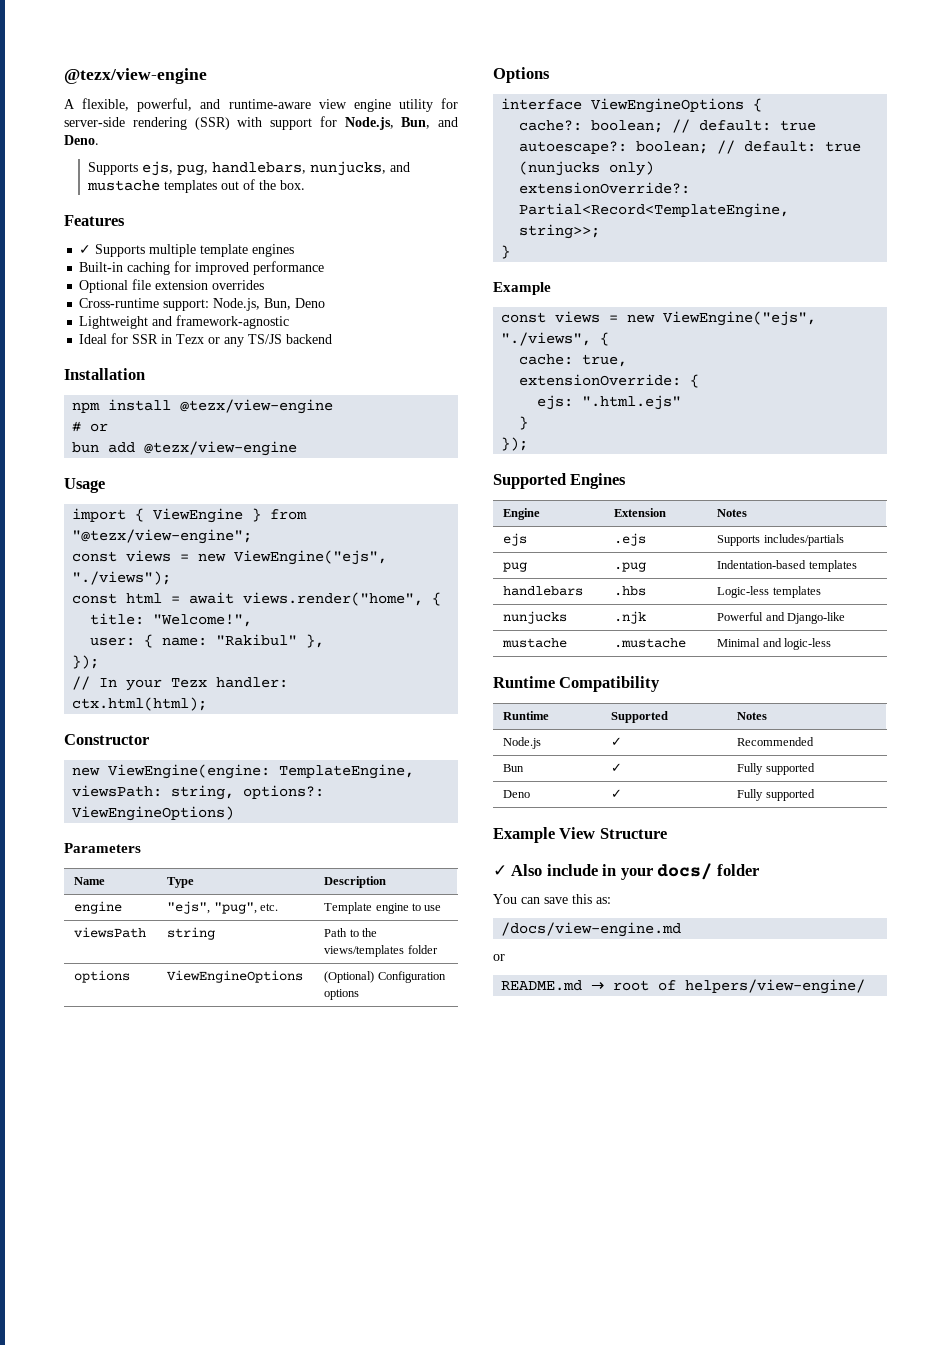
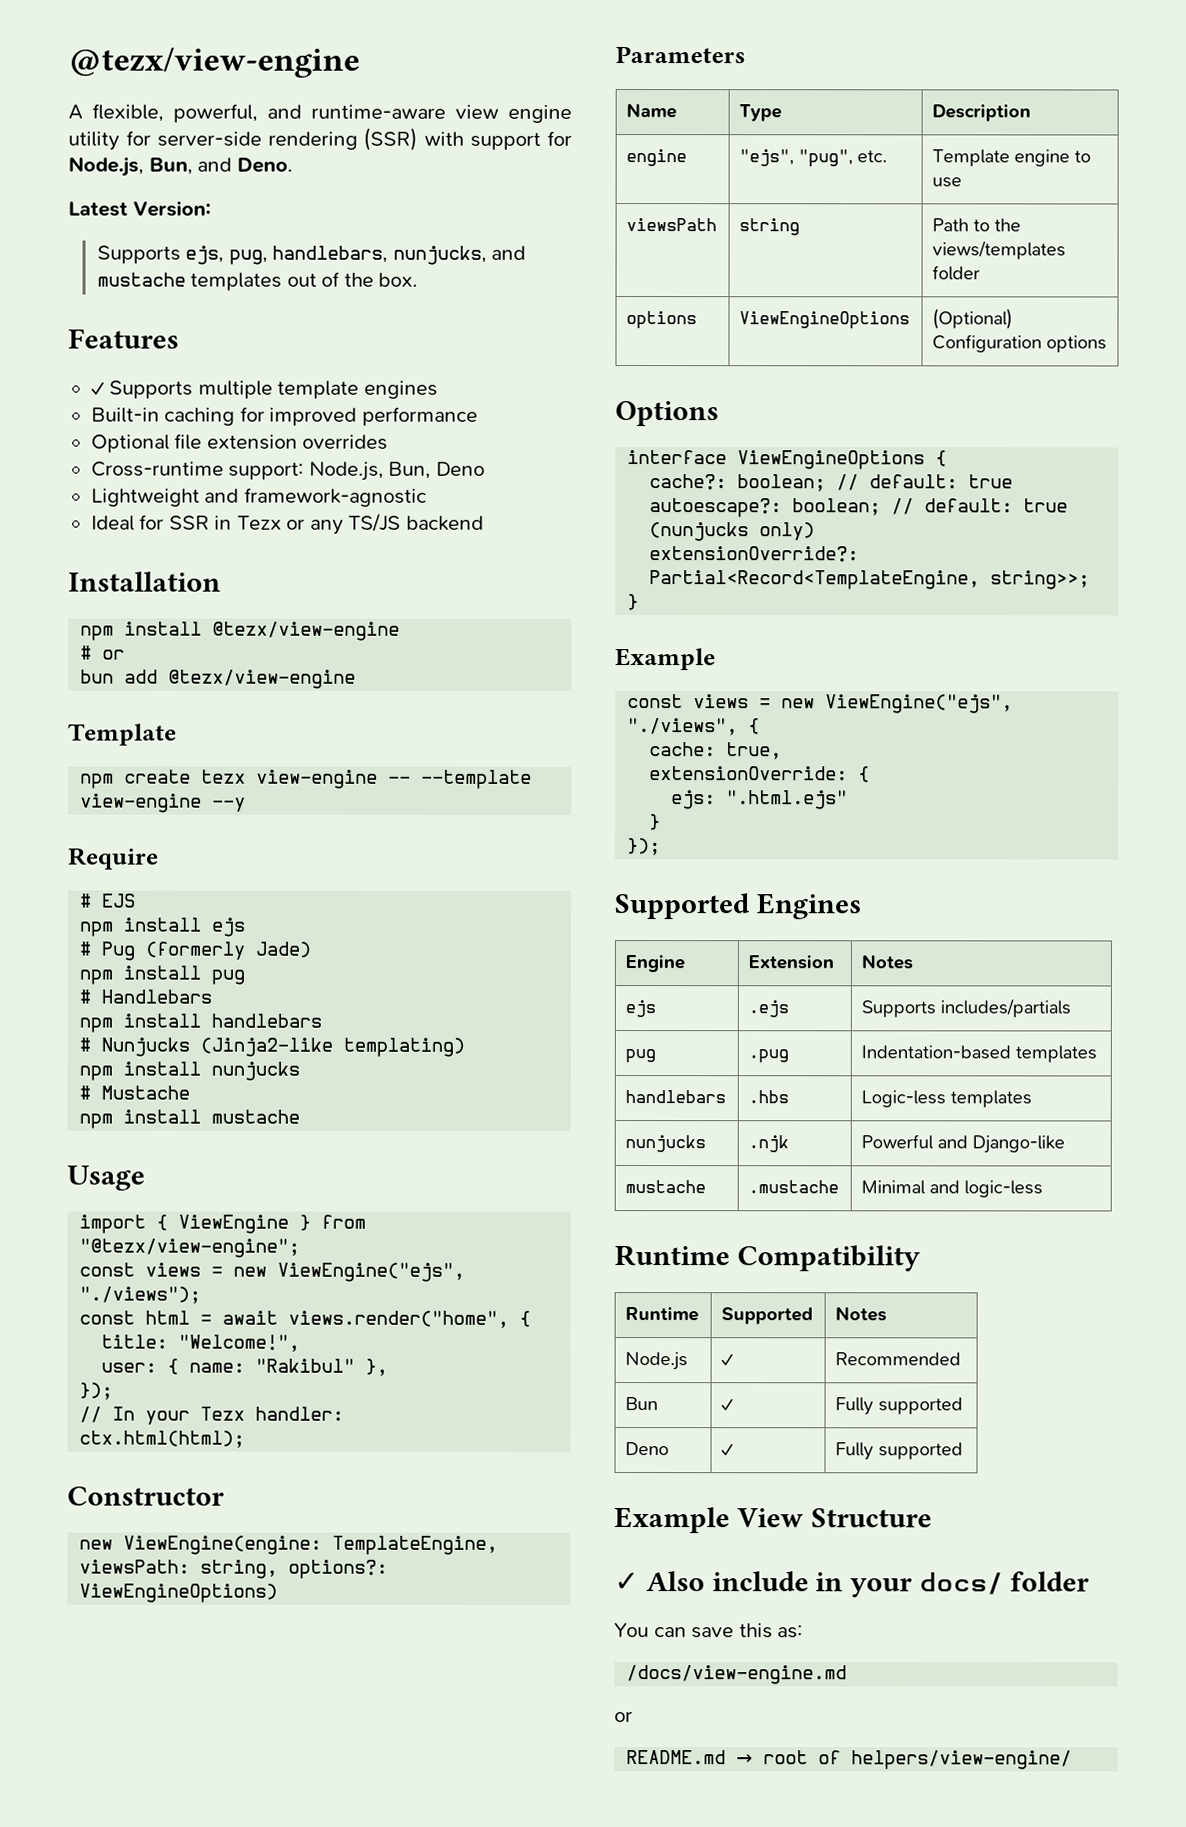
(99, 140) none -> [68,200,211,217] // Latest Version:
(298, 448) none -> [68,723,177,746] [80,769,533,789] [80,793,247,813] [68,847,159,870] [80,893,137,908] [79,917,246,937] [79,941,312,961] [79,965,246,985] [79,989,213,1004] [79,1013,323,1033] [79,1037,466,1057] [79,1061,301,1081] [79,1085,191,1100] [79,1109,301,1129] // Template // npm create tezx view-engine -- --template view-engine --y // Require // # EJS // npm install ejs // # Pug (formerly Jade) // npm install pug // # Handlebars // npm install handlebars // # Nunjucks (Jinja2-like templating) // npm install nunjucks // # Mustache // npm install mustache

